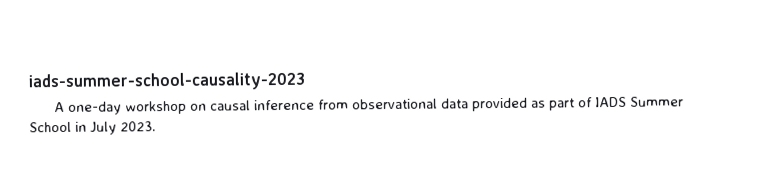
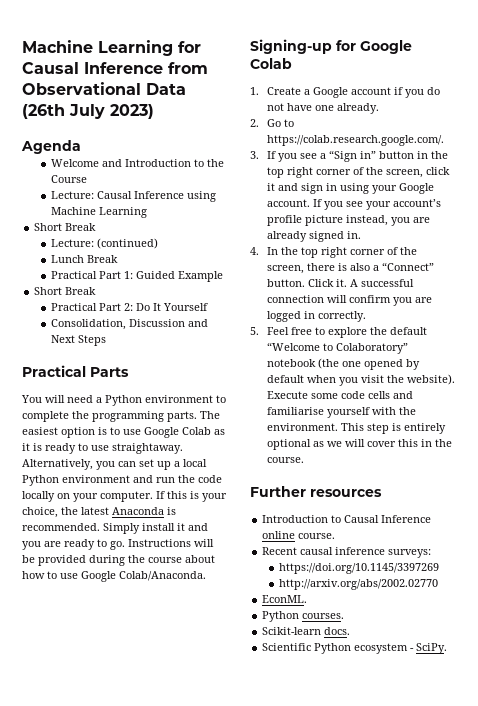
[28,71,305,92] [53,96,684,115] [29,121,156,135] iads-summer-school-causality-2023 // A one-day workshop on causal inference from observational data provided as part of IADS Summer School in July 2023. -> [22,40,201,56] [22,62,208,74] [22,82,186,95] [22,104,154,119] [21,140,81,154] [51,159,225,167] [51,175,88,183] [51,191,217,202] [51,207,148,218] [34,223,97,231] [51,238,159,249] [51,255,119,263] [51,271,224,282] [34,287,97,295] [51,303,209,311] [51,319,209,330] [51,335,107,346] [22,365,129,377] [21,395,226,406] [22,411,220,422] [22,427,225,438] [22,443,183,454] [22,459,207,470] [22,475,222,486] [22,491,227,502] [22,507,176,518] [22,523,208,534] [22,539,214,550] [22,555,215,566] [22,571,206,582] [250,39,412,54] [250,58,292,69] [250,87,440,98] [266,103,379,114] [250,119,294,127] [266,135,444,146] [250,150,448,162] [266,167,450,178] [266,183,434,194] [266,199,441,210] [266,215,430,226] [266,231,361,242] [250,247,417,258] [266,262,434,274] [266,279,414,287] [266,295,432,306] [266,311,366,322] [250,327,427,338] [266,342,408,354] [266,358,420,370] [266,374,455,386] [266,391,413,399] [266,407,416,418] [266,423,446,434] [266,439,452,450] [266,457,304,463] [250,486,382,497] [262,515,432,523] [262,531,336,539] [262,547,432,558] [279,563,440,574] [279,579,439,590] [262,595,308,603] [262,611,345,622] [262,627,351,635] [262,643,448,654] Machine Learning for Causal Inference from Observational Data (26th July 2023) // Agenda // Welcome and Introduction to the Course // Lecture: Causal Inference using Machine Learning // Short Break // Lecture: (continued) // Lunch Break // Practical Part 1: Guided Example // Short Break // Practical Part 2: Do It Yourself // Consolidation, Discussion and Next Steps // Practical Parts // You will need a Python environment to complete the programming parts. The easiest option is to use Google Colab as it is ready to use straightaway. Alternatively, you can set up a local Python environment and run the code locally on your computer. If this is your choice, the latest Anaconda is recommended. Simply install it and you are ready to go. Instructions will be provided during the course about how to use Google Colab/Anaconda. // Signing-up for Google Colab // 1. Create a Google account if you do not have one already. // 2. Go to https://colab.research.google.com/. // 3. If you see a “Sign in” button in the top right corner of the screen, click it and sign in using your Google account. If you see your account’s profile picture instead, you are already signed in. // 4. In the top right corner of the screen, there is also a “Connect” button. Click it. A successful connection will confirm you are logged in correctly. // 5. Feel free to explore the default “Welcome to Colaboratory” notebook (the one opened by default when you visit the website). Execute some code cells and familiarise yourself with the environment. This step is entirely optional as we will cover this in the course. // Further resources // Introduction to Causal Inference online course. // Recent causal inference surveys: // https://doi.org/10.1145/3397269 // http://arxiv.org/abs/2002.02770 // EconML. // Python courses. // Scikit-learn docs. // Scientific Python ecosystem - SciPy.

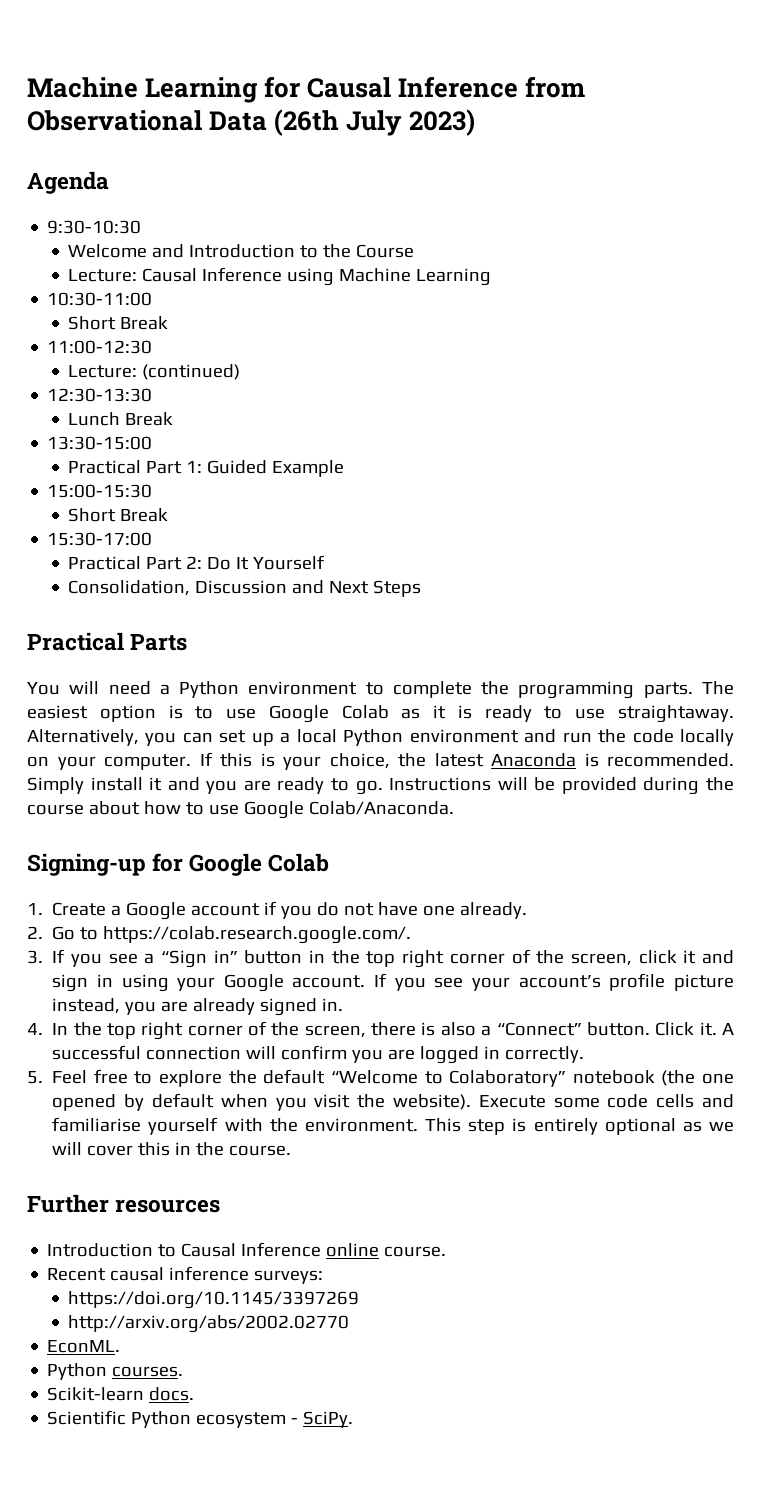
(81, 147) none -> [47,220,142,234] // 9:30-10:30
[34,223,97,231] // Short Break -> [47,292,153,306] [68,316,169,330] [47,340,153,354] // 10:30-11:00 // Short Break // 11:00-12:30
(159, 243) none -> [47,388,153,402] // 12:30-13:30
(119, 259) none -> [47,436,153,450] // 13:30-15:00
[34,287,97,295] // Short Break -> [47,484,153,498] [68,508,169,522] [47,532,153,546] // 15:00-15:30 // Short Break // 15:30-17:00

